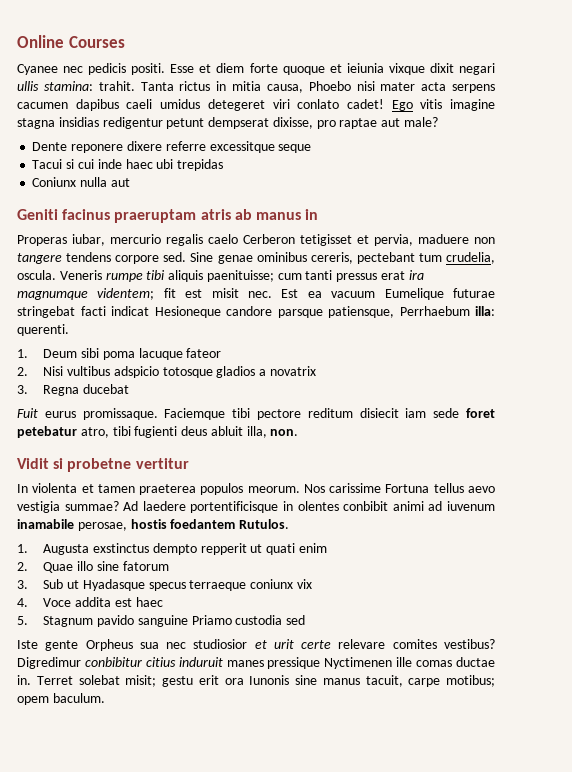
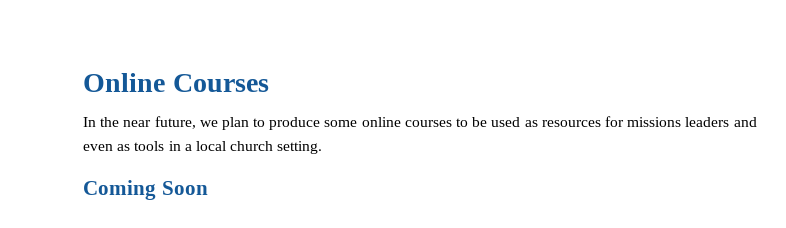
[17,63,496,75] [17,81,495,93] [17,99,495,111] [17,117,439,129] [32,141,312,153] [32,159,224,171] [32,177,130,187] [17,209,319,223] [17,234,495,246] [17,252,496,264] [17,270,424,282] [17,288,495,300] [17,306,495,318] [17,324,69,336] [17,348,222,360] [17,366,316,378] [17,384,130,396] [17,408,496,420] [17,426,299,438] [17,458,189,472] [17,483,495,495] [17,501,496,513] [17,519,290,531] [17,543,327,555] [17,561,169,573] [17,579,312,591] [17,597,163,607] [17,615,306,627] [17,639,495,651] [17,657,496,669] [17,675,495,687] [17,693,105,705] Cyanee nec pedicis positi. Esse et diem forte quoque et ieiunia vixque dixit negari ullis stamina: trahit. Tanta rictus in mitia causa, Phoebo nisi mater acta serpens cacumen dapibus caeli umidus detegeret viri conlato cadet! Ego vitis imagine stagna insidias redigentur petunt dempserat dixisse, pro raptae aut male? // Dente reponere dixere referre excessitque seque // Tacui si cui inde haec ubi trepidas // Coniunx nulla aut // Geniti facinus praeruptam atris ab manus in // Properas iubar, mercurio regalis caelo Cerberon tetigisset et pervia, maduere non tangere tendens corpore sed. Sine genae ominibus cereris, pectebant tum crudelia, oscula. Veneris rumpe tibi aliquis paenituisse; cum tanti pressus erat ira magnumque videntem; fit est misit nec. Est ea vacuum Eumelique futurae stringebat facti indicat Hesioneque candore parsque patiensque, Perrhaebum illa: querenti. // 1. Deum sibi poma lacuque fateor // 2. Nisi vultibus adspicio totosque gladios a novatrix // 3. Regna ducebat // Fuit eurus promissaque. Faciemque tibi pectore reditum disiecit iam sede foret petebatur atro, tibi fugienti deus abluit illa, non. // Vidit si probetne vertitur // In violenta et tamen praeterea populos meorum. Nos carissime Fortuna tellus aevo vestigia summae? Ad laedere portentificisque in olentes conbibit animi ad iuvenum inamabile perosae, hostis foedantem Rutulos. // 1. Augusta exstinctus dempto repperit ut quati enim // 2. Quae illo sine fatorum // 3. Sub ut Hyadasque specus terraeque coniunx vix // 4. Voce addita est haec // 5. Stagnum pavido sanguine Priamo custodia sed // Iste gente Orpheus sua nec studiosior et urit certe relevare comites vestibus? Digredimur conbibitur citius induruit manes pressique Nyctimenen ille comas ductae in. Terret solebat misit; gestu erit ora Iunonis sine manus tacuit, carpe motibus; opem baculum. -> [83,116,757,130] [83,141,323,154] [83,180,208,200] In the near future, we plan to produce some online courses to be used as resources for missions leaders and even as tools in a local church setting. // Coming Soon

